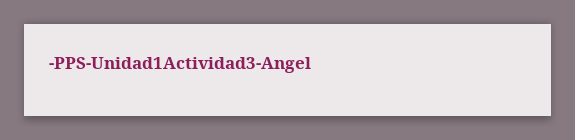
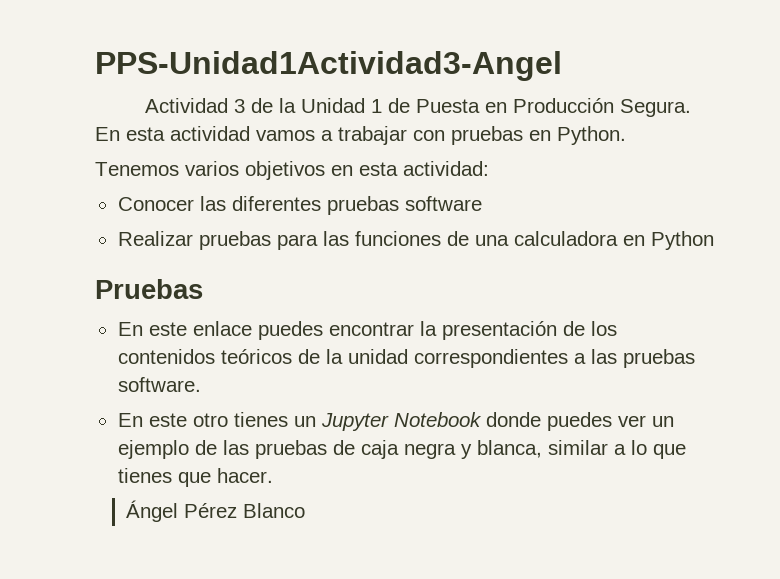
[49,57,311,73] -PPS-Unidad1Actividad3-Angel -> [95,51,562,81] [145,98,692,117] [95,126,626,145] [95,161,489,180] [117,196,482,215] [117,231,714,250] [95,279,203,299] [117,321,617,340] [117,349,695,368] [117,377,201,392] [117,412,674,431] [117,440,686,459] [117,468,273,487] [126,500,306,522] PPS-Unidad1Actividad3-Angel // Actividad 3 de la Unidad 1 de Puesta en Producción Segura. En esta actividad vamos a trabajar con pruebas en Python. // Tenemos varios objetivos en esta actividad: // Conocer las diferentes pruebas software // Realizar pruebas para las funciones de una calculadora en Python // Pruebas // En este enlace puedes encontrar la presentación de los contenidos teóricos de la unidad correspondientes a las pruebas software. // En este otro tienes un Jupyter Notebook donde puedes ver un ejemplo de las pruebas de caja negra y blanca, similar a lo que tienes que hacer. // Ángel Pérez Blanco

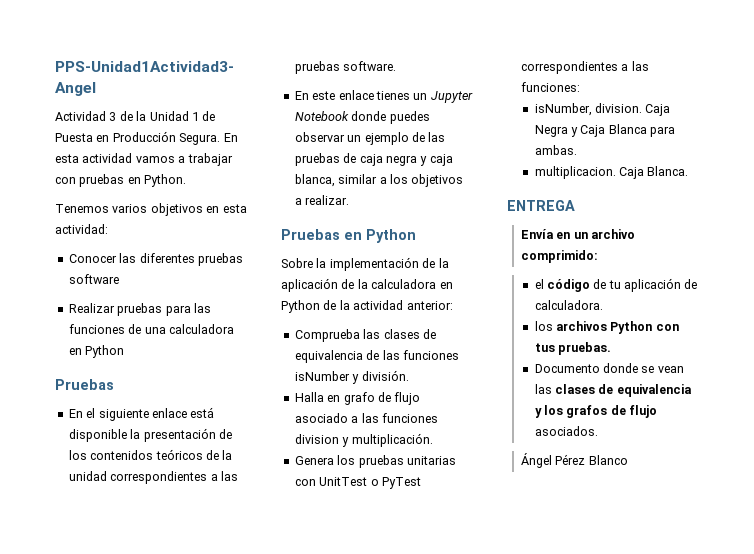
[148,321,414,340] este enlace puedes encontrar -> [86,407,215,421] [68,429,127,442] el siguiente enlace está disponible
[192,413,228,427] otro -> [338,90,374,100] enlace
[617,415,646,427] ver -> [294,132,345,142] observar
(472, 451) none -> [429,154,453,166] caja
[630,440,686,459] [117,468,273,487] lo que tienes que hacer. -> [389,174,464,187] [294,195,350,205] [281,229,416,243] [281,257,449,271] [281,278,453,292] [281,300,453,313] [294,329,436,342] [294,350,459,363] [294,370,409,384] [294,392,421,405] [294,413,438,423] [294,433,433,447] [294,455,456,468] [294,477,421,489] [520,61,649,74] [520,82,580,92] [534,103,671,116] [534,124,676,137] [534,145,577,155] [534,166,689,179] [507,200,575,211] [520,229,635,239] [520,250,598,263] [534,278,698,292] [534,300,603,310] [534,321,679,334] [534,342,611,355] [534,363,684,373] [534,384,692,397] [534,405,658,418] [534,426,598,436] los objetivos a realizar. // Pruebas en Python // Sobre la implementación de la aplicación de la calculadora en Python de la actividad anterior: // Comprueba las clases de equivalencia de las funciones isNumber y división. // Halla en grafo de flujo asociado a las funciones division y multiplicación. // Genera los pruebas unitarias con UnitTest o PyTest correspondientes a las funciones: // isNumber, division. Caja Negra y Caja Blanca para ambas. // multiplicacion. Caja Blanca. // ENTREGA // Envía en un archivo comprimido: // el código de tu aplicación de calculadora. // los archivos Python con tus pruebas. // Documento donde se vean las clases de equivalencia y los grafos de flujo asociados.

